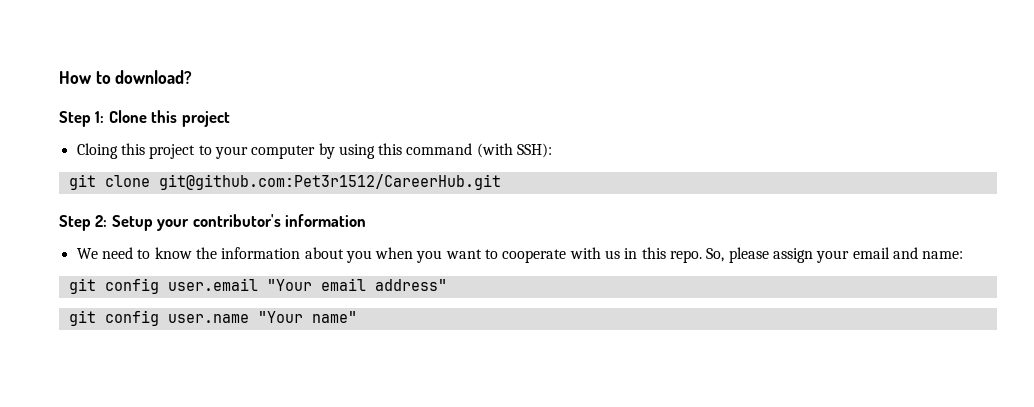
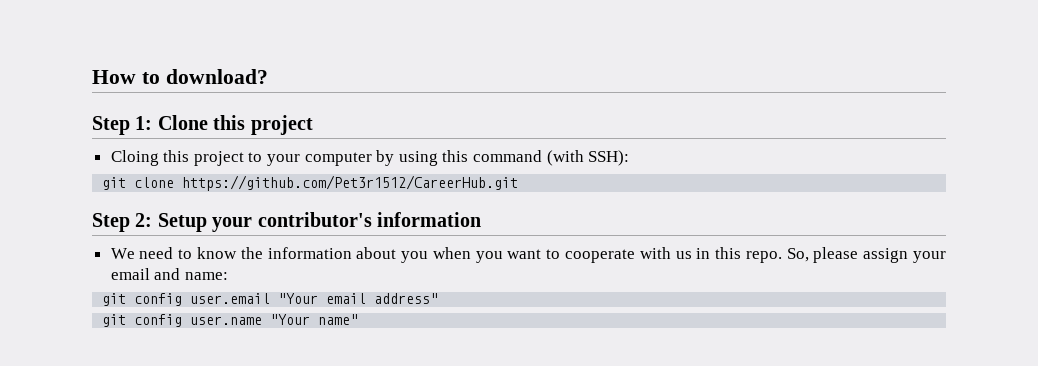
[158,174,501,190] git@github.com:Pet3r1512/CareerHub.git -> [182,175,519,191] https://github.com/Pet3r1512/CareerHub.git

